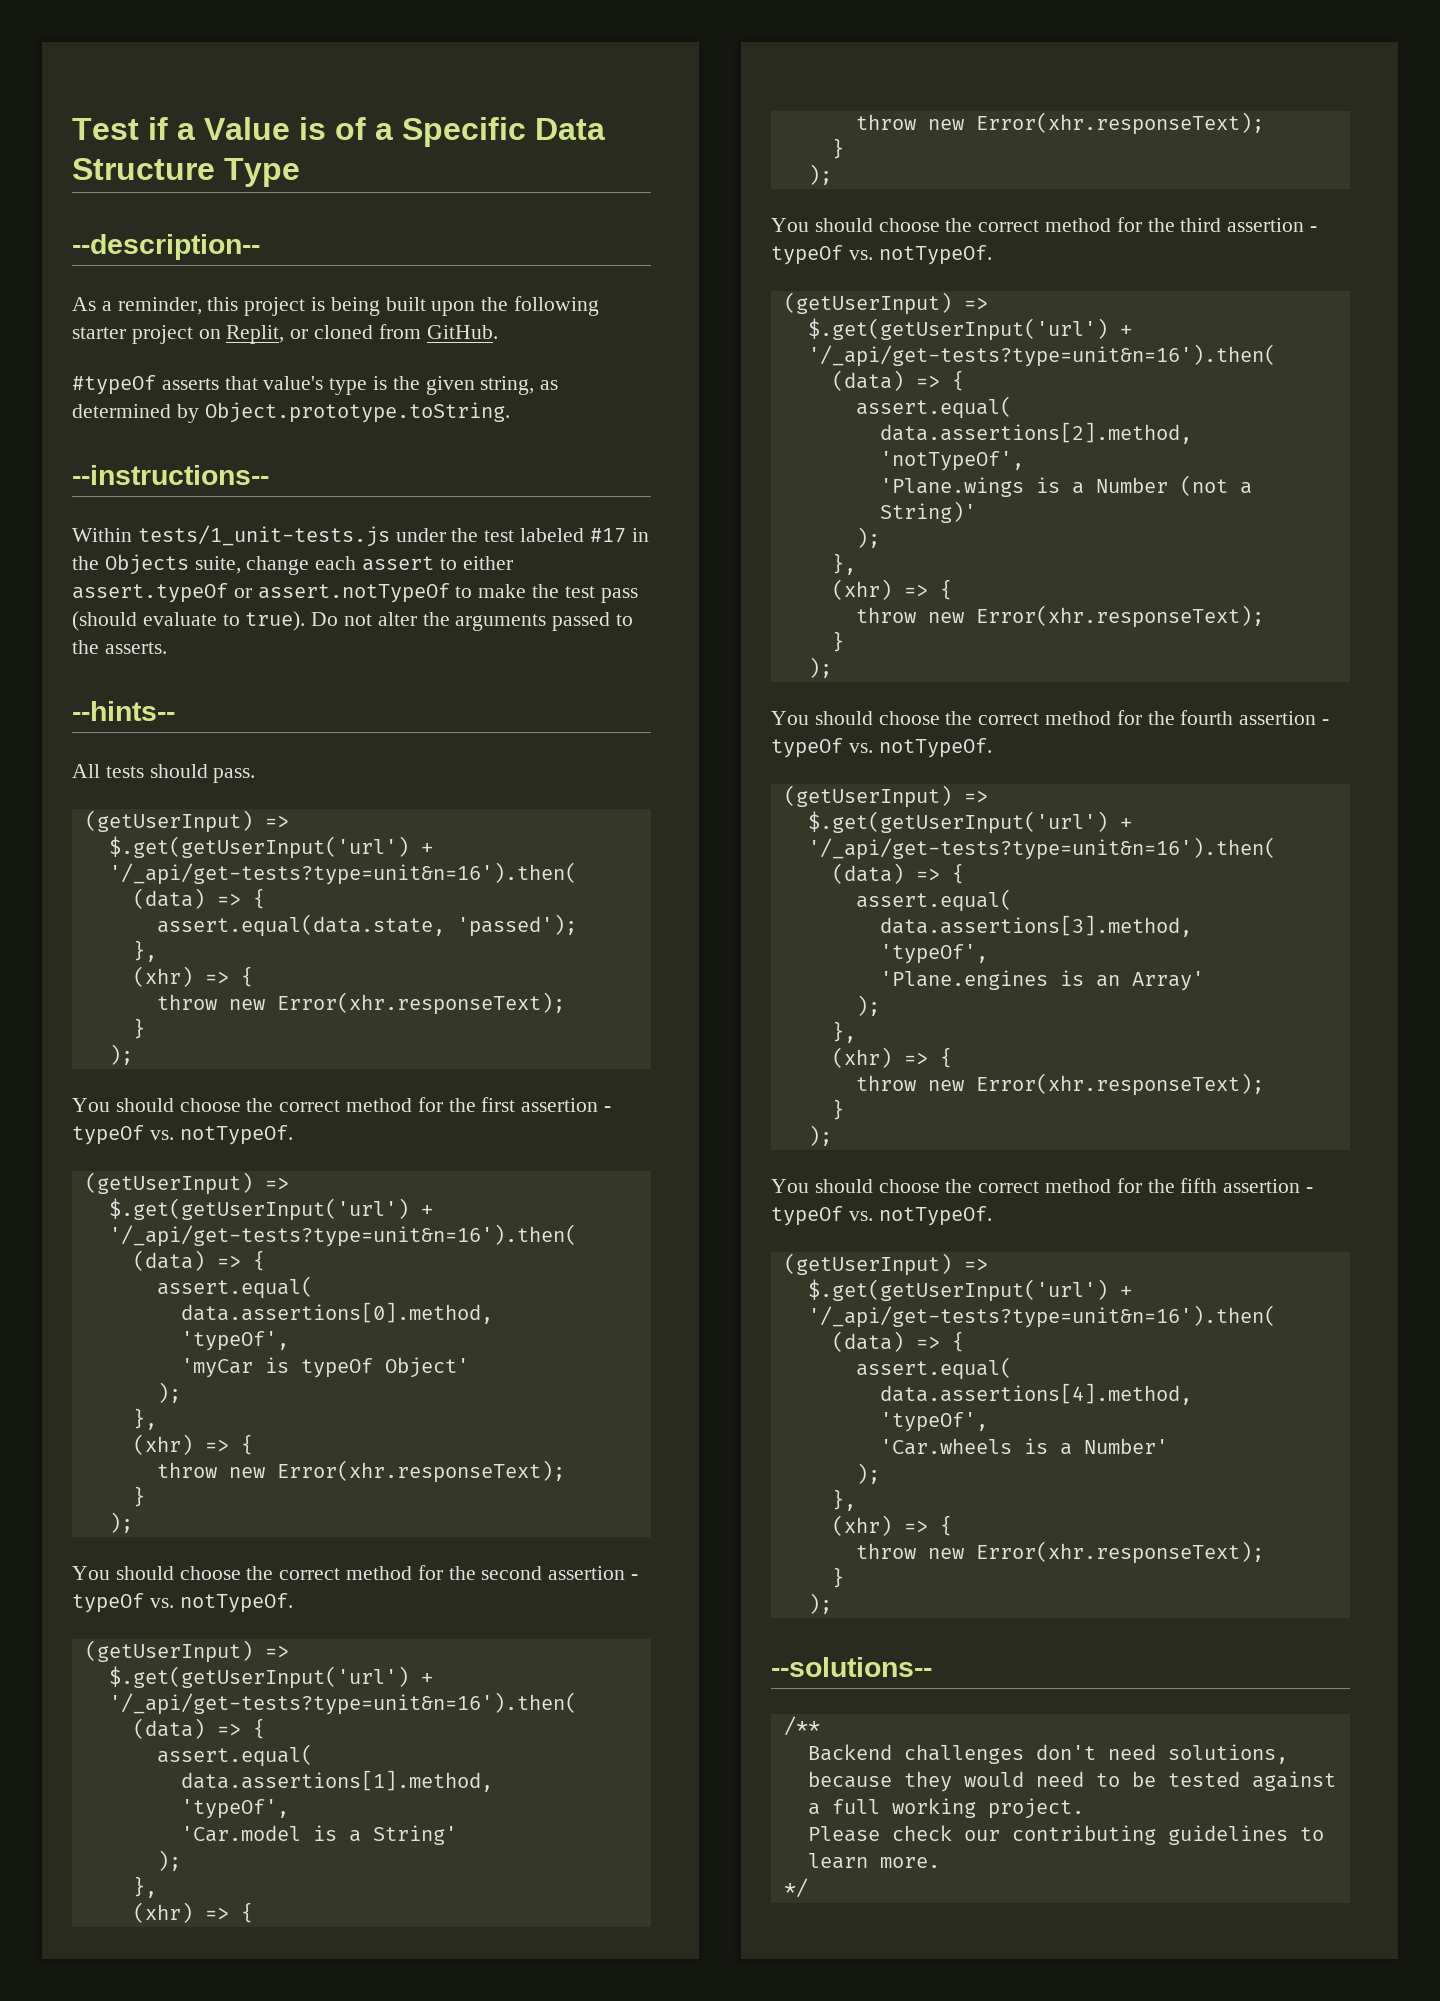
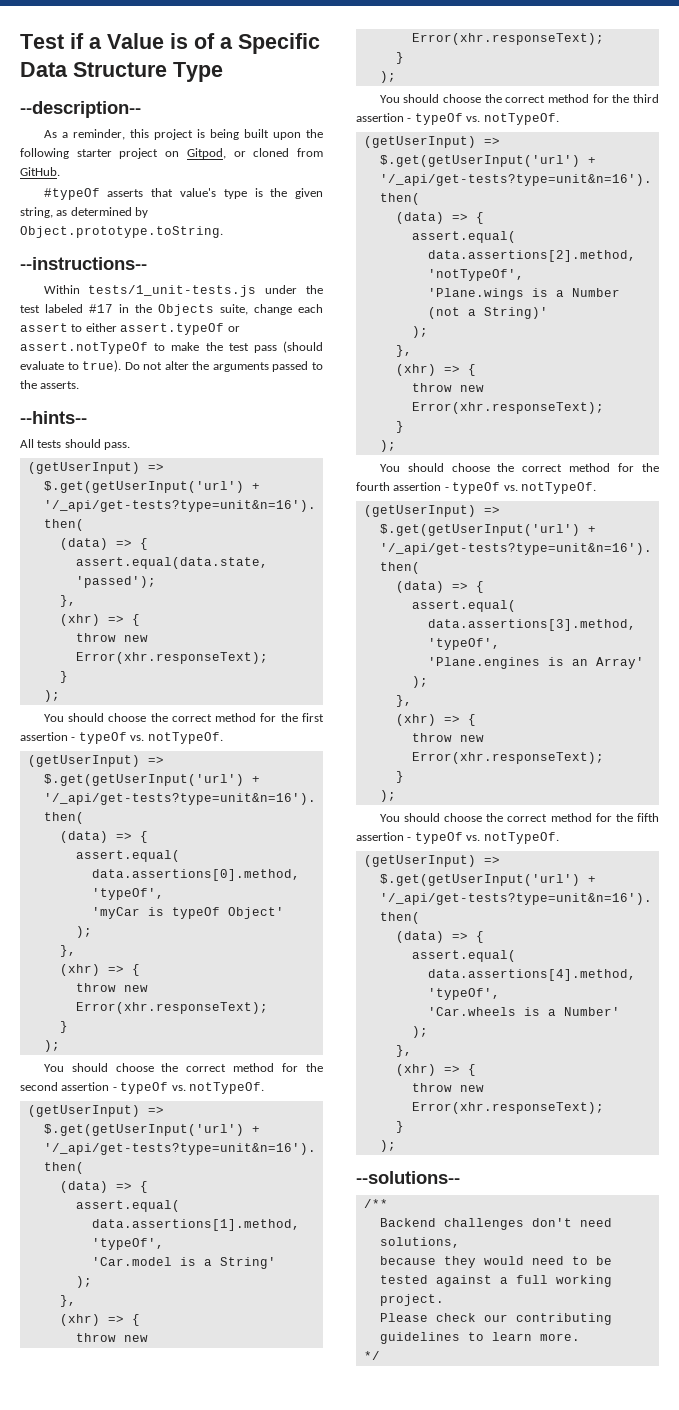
[226,325,285,344] Replit, -> [186,148,226,159] Gitpod,

